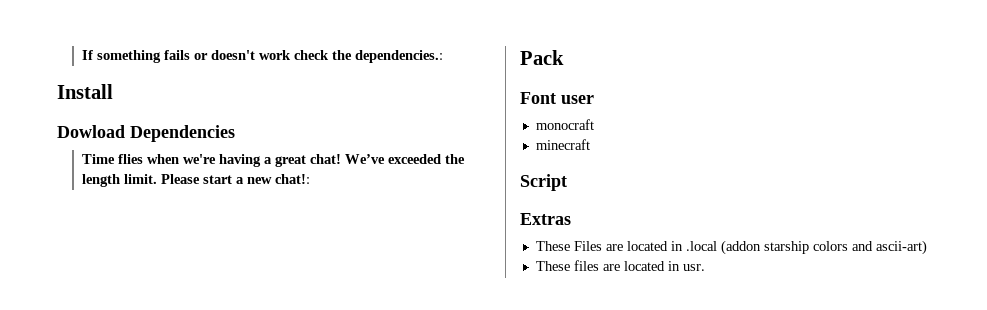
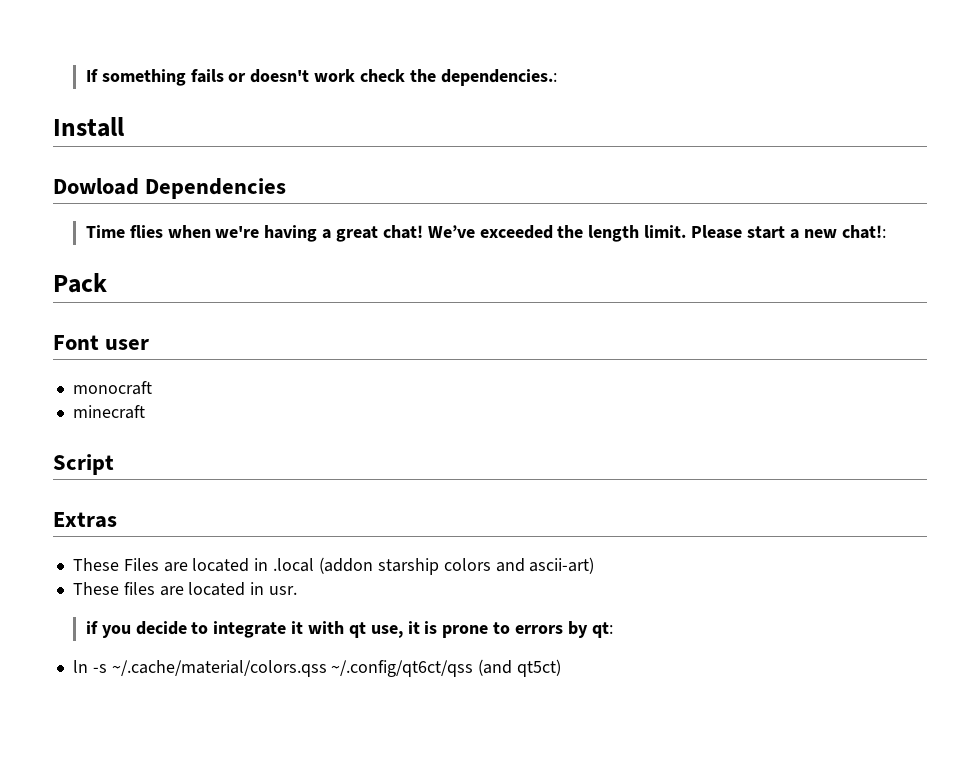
(705, 267) none -> [85,621,613,638] [72,659,562,677] // if you decide to integrate it with qt use, it is prone to errors by qt: // ln -s ~/.cache/material/colors.qss ~/.config/qt6ct/qss (and qt5ct)

